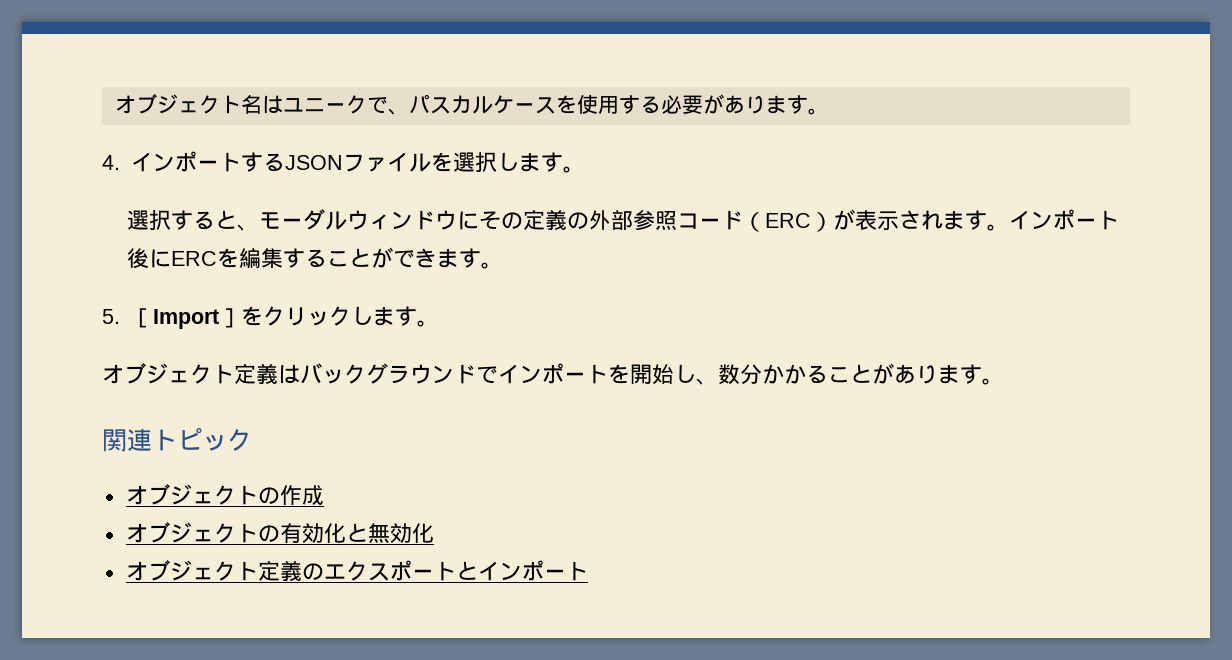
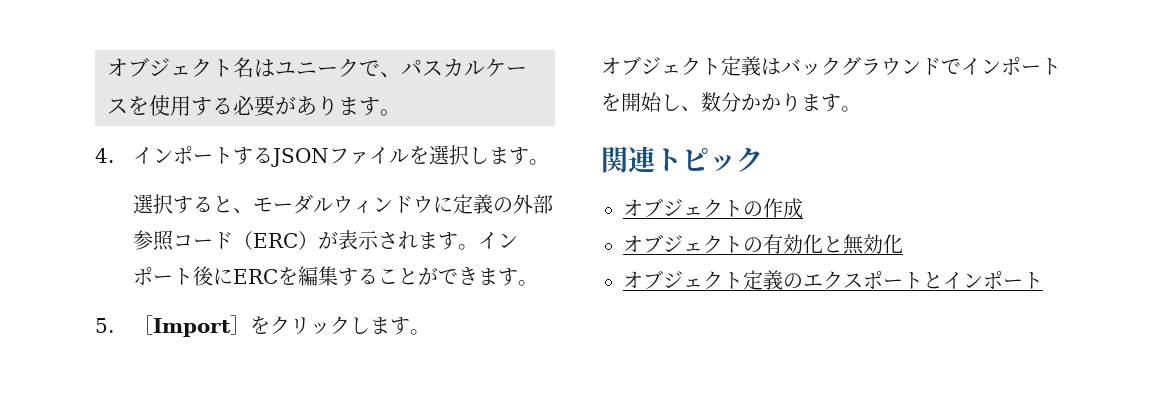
[478,211,523,229] その -> (454, 204) none
[806,363,916,384] ることがあ -> (781, 102) none

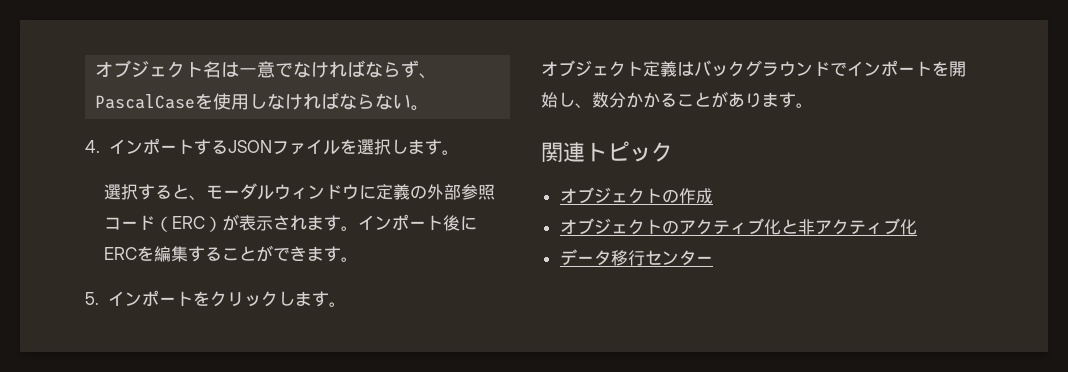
[275,58,527,78] [107,95,380,117] ユニークで、パスカルケースを使用する必要があります -> [239,60,438,79] [95,92,412,110] 一意でなければならず、PascalCaseを使用しなければならない
[133,315,251,337] ［Import］ -> [107,290,193,306] インポート
(781, 102) none -> [660,91,745,108] ることがあ
[763,234,903,255] [623,270,1043,290] 有効化と無効化 // オブジェクト定義のエクスポートとインポート -> [678,218,917,235] [559,249,713,266] アクティブ化と非アクティブ化 // データ移行センター

